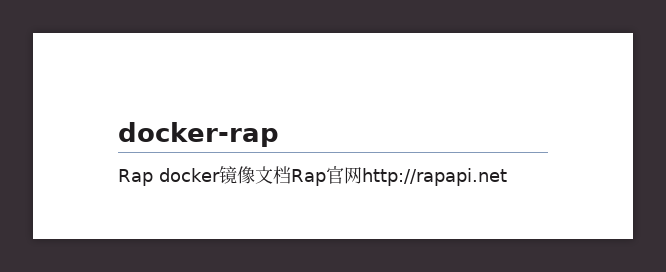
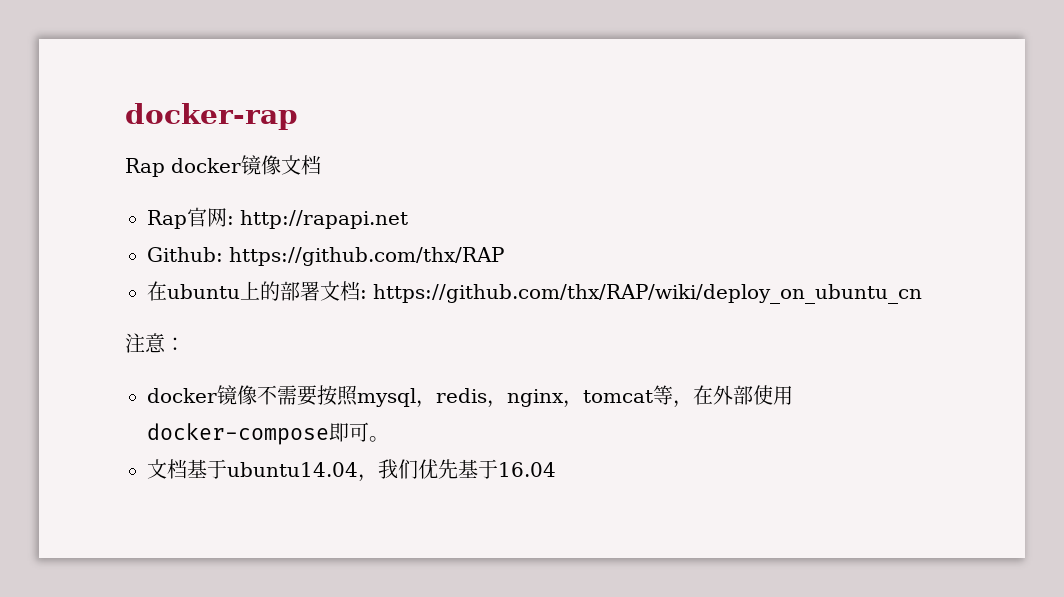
(291, 175) none -> (321, 165) //
(362, 175) none -> [227,216,234,225] :
(507, 177) none -> [147,247,504,266] [147,281,922,304] [125,333,185,353] [147,385,793,408] [147,422,389,445] [147,459,556,482] // Github: https://github.com/thx/RAP // 在ubuntu上的部署文档: https://github.com/thx/RAP/wiki/deploy_on_ubuntu_cn // 注意： // docker镜像不需要按照mysql，redis，nginx，tomcat等，在外部使用docker-compose即可。 // 文档基于ubuntu14.04，我们优先基于16.04

